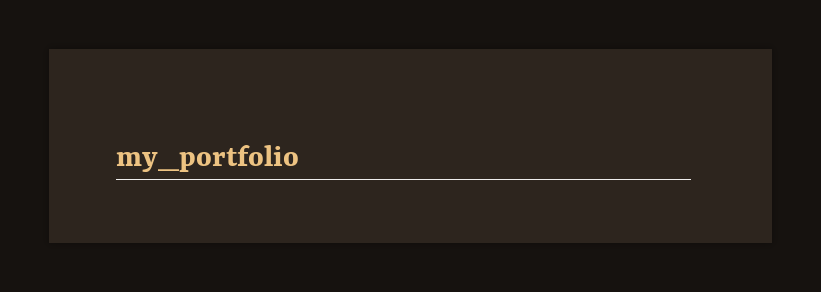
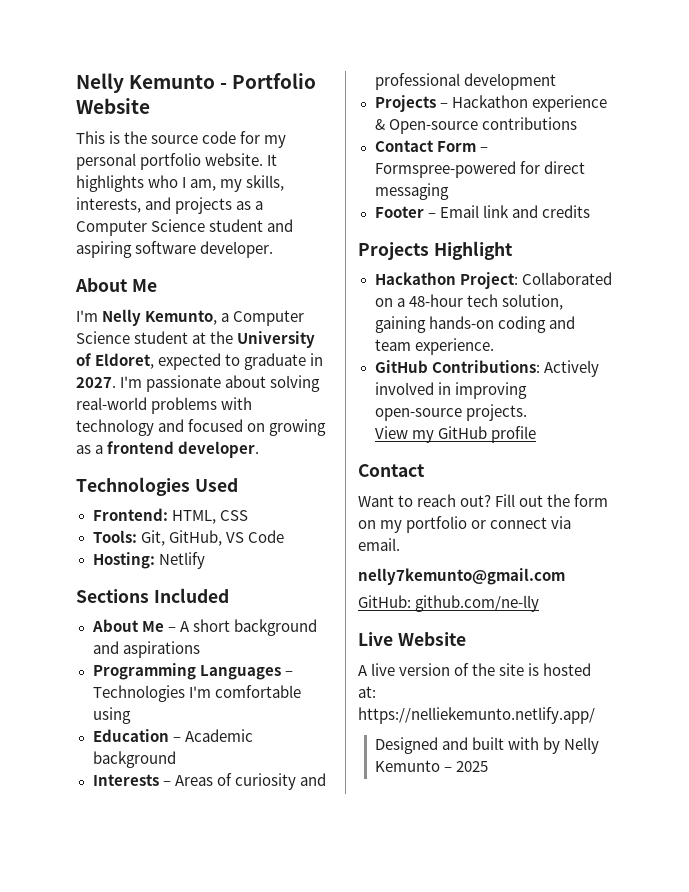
[116,145,299,172] my_portfolio -> [76,73,317,93] [76,98,150,114] [76,131,287,148] [76,153,278,170] [76,175,285,192] [76,197,264,214] [76,219,294,236] [76,241,274,258] [75,278,157,292] [76,309,305,326] [76,331,316,348] [76,353,324,370] [76,375,321,392] [76,397,253,414] [76,419,327,436] [76,441,260,458] [76,477,238,496] [92,508,248,524] [92,530,284,546] [92,552,205,569] [76,588,229,603] [91,619,317,636] [92,641,200,658] [92,663,293,680] [92,685,301,702] [92,707,131,724] [92,729,253,742] [92,751,176,768] [92,773,326,790] [374,73,556,90] [374,95,607,112] [374,117,577,134] [374,140,488,152] [374,161,585,178] [374,183,449,200] [374,205,590,218] [358,241,513,260] [374,272,612,289] [374,294,563,310] [374,316,575,333] [374,338,494,355] [374,360,599,377] [374,382,527,399] [374,404,527,421] [374,426,537,443] [358,464,425,477] [358,494,609,507] [358,516,572,533] [358,538,400,551] [358,568,565,585] [358,595,540,612] [358,632,466,646] [358,663,592,676] [358,686,376,698] [358,707,595,724] [374,737,600,754] [374,760,488,772] Nelly Kemunto - Portfolio Website // This is the source code for my personal portfolio website. It highlights who I am, my skills, interests, and projects as a Computer Science student and aspiring software developer. // About Me // I'm Nelly Kemunto, a Computer Science student at the University of Eldoret, expected to graduate in 2027. I'm passionate about solving real-world problems with technology and focused on growing as a frontend developer. // Technologies Used // Frontend: HTML, CSS // Tools: Git, GitHub, VS Code // Hosting: Netlify // Sections Included // About Me – A short background and aspirations // Programming Languages – Technologies I'm comfortable using // Education – Academic background // Interests – Areas of curiosity and professional development // Projects – Hackathon experience & Open-source contributions // Contact Form – Formspree-powered for direct messaging // Footer – Email link and credits // Projects Highlight // Hackathon Project: Collaborated on a 48-hour tech solution, gaining hands-on coding and team experience. // GitHub Contributions: Actively involved in improving open-source projects. // View my GitHub profile // Contact // Want to reach out? Fill out the form on my portfolio or connect via email. // nelly7kemunto@gmail.com // GitHub: github.com/ne-lly // Live Website // A live version of the site is hosted at: https://nelliekemunto.netlify.app/ // Designed and built with by Nelly Kemunto – 2025

